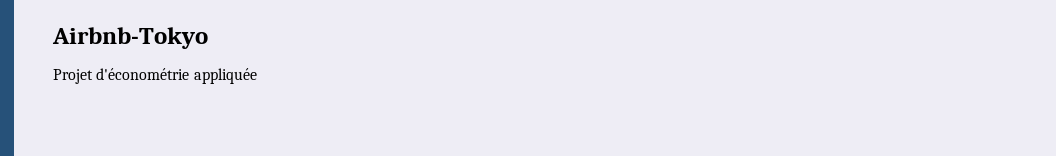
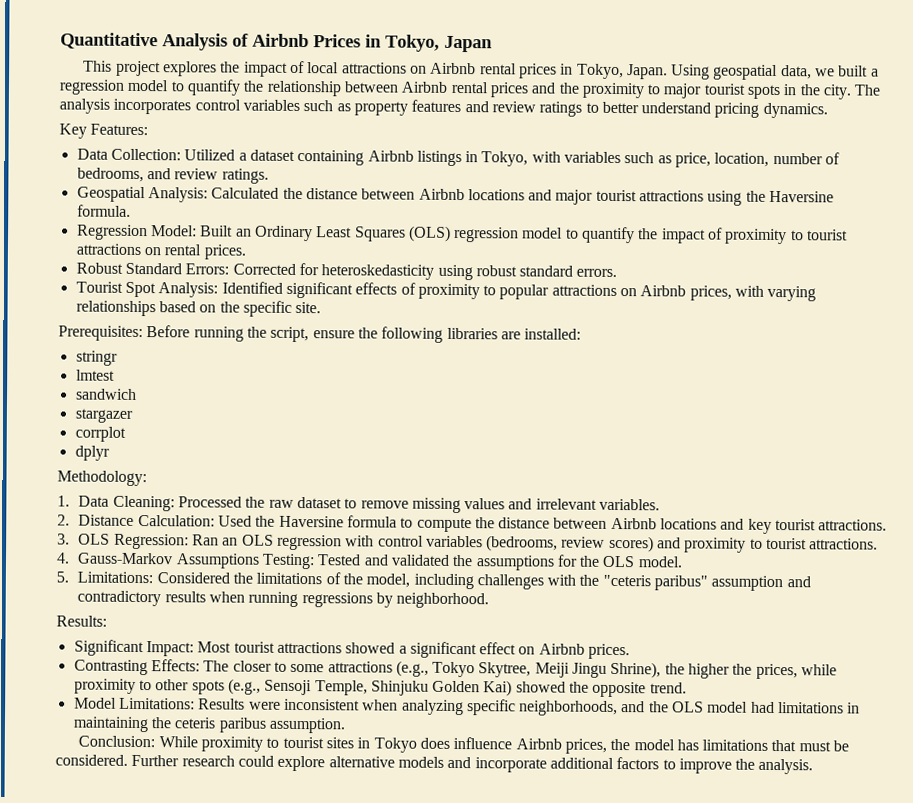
[52,27,208,49] [53,68,257,84] Airbnb-Tokyo // Projet d'économétrie appliquée -> [60,32,493,53] [83,60,879,81] [59,79,881,100] [59,98,828,119] [59,123,149,139] [76,148,841,168] [76,167,269,184] [76,186,835,206] [76,204,131,217] [76,224,849,245] [75,243,246,260] [75,262,618,281] [75,281,817,302] [75,300,322,317] [58,325,582,343] [75,350,118,366] [75,369,115,381] [75,388,137,400] [74,408,133,423] [74,426,126,442] [74,445,110,461] [57,470,147,487] [57,495,661,514] [57,514,888,534] [57,533,879,553] [56,552,683,571] [56,571,811,592] [77,590,490,609] [56,615,107,627] [73,639,631,660] [73,659,838,680] [73,678,687,698] [73,697,861,717] [72,716,346,734] [78,735,850,754] [55,754,814,775] Quantitative Analysis of Airbnb Prices in Tokyo, Japan // This project explores the impact of local attractions on Airbnb rental prices in Tokyo, Japan. Using geospatial data, we built a regression model to quantify the relationship between Airbnb rental prices and the proximity to major tourist spots in the city. The analysis incorporates control variables such as property features and review ratings to better understand pricing dynamics. // Key Features: // Data Collection: Utilized a dataset containing Airbnb listings in Tokyo, with variables such as price, location, number of bedrooms, and review ratings. // Geospatial Analysis: Calculated the distance between Airbnb locations and major tourist attractions using the Haversine formula. // Regression Model: Built an Ordinary Least Squares (OLS) regression model to quantify the impact of proximity to tourist attractions on rental prices. // Robust Standard Errors: Corrected for heteroskedasticity using robust standard errors. // Tourist Spot Analysis: Identified significant effects of proximity to popular attractions on Airbnb prices, with varying relationships based on the specific site. // Prerequisites: Before running the script, ensure the following libraries are installed: // stringr // lmtest // sandwich // stargazer // corrplot // dplyr // Methodology: // 1. Data Cleaning: Processed the raw dataset to remove missing values and irrelevant variables. // 2. Distance Calculation: Used the Haversine formula to compute the distance between Airbnb locations and key tourist attractions. // 3. OLS Regression: Ran an OLS regression with control variables (bedrooms, review scores) and proximity to tourist attractions. // 4. Gauss-Markov Assumptions Testing: Tested and validated the assumptions for the OLS model. // 5. Limitations: Considered the limitations of the model, including challenges with the "ceteris paribus" assumption and contradictory results when running regressions by neighborhood. // Results: // Significant Impact: Most tourist attractions showed a significant effect on Airbnb prices. // Contrasting Effects: The closer to some attractions (e.g., Tokyo Skytree, Meiji Jingu Shrine), the higher the prices, while proximity to other spots (e.g., Sensoji Temple, Shinjuku Golden Kai) showed the opposite trend. // Model Limitations: Results were inconsistent when analyzing specific neighborhoods, and the OLS model had limitations in maintaining the ceteris paribus assumption. // Conclusion: While proximity to tourist sites in Tokyo does influence Airbnb prices, the model has limitations that must be considered. Further research could explore alternative models and incorporate additional factors to improve the analysis.

